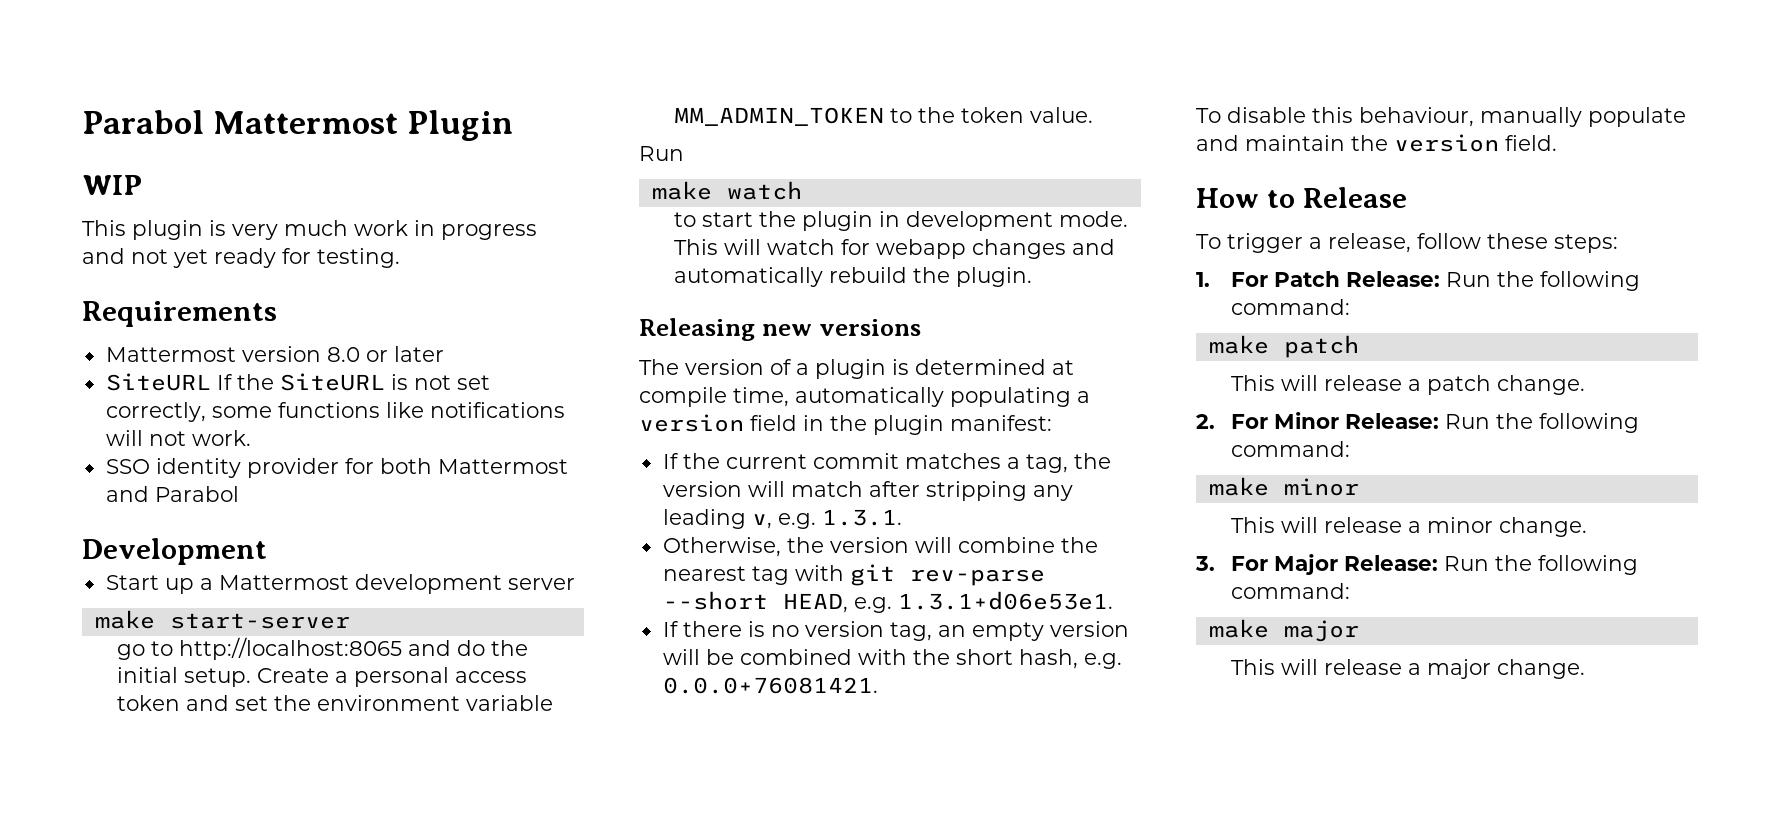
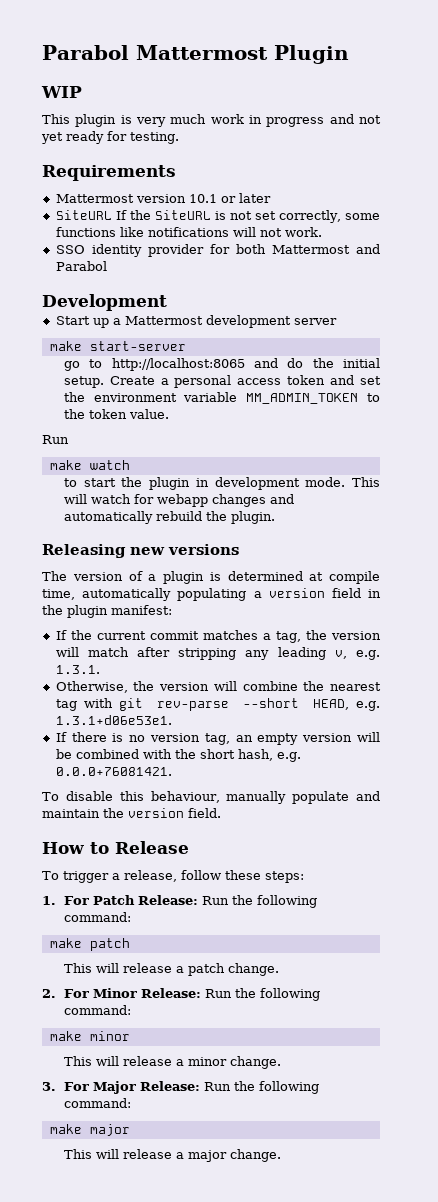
[326,347,360,362] 8.0 -> [188,194,217,203] 10.1

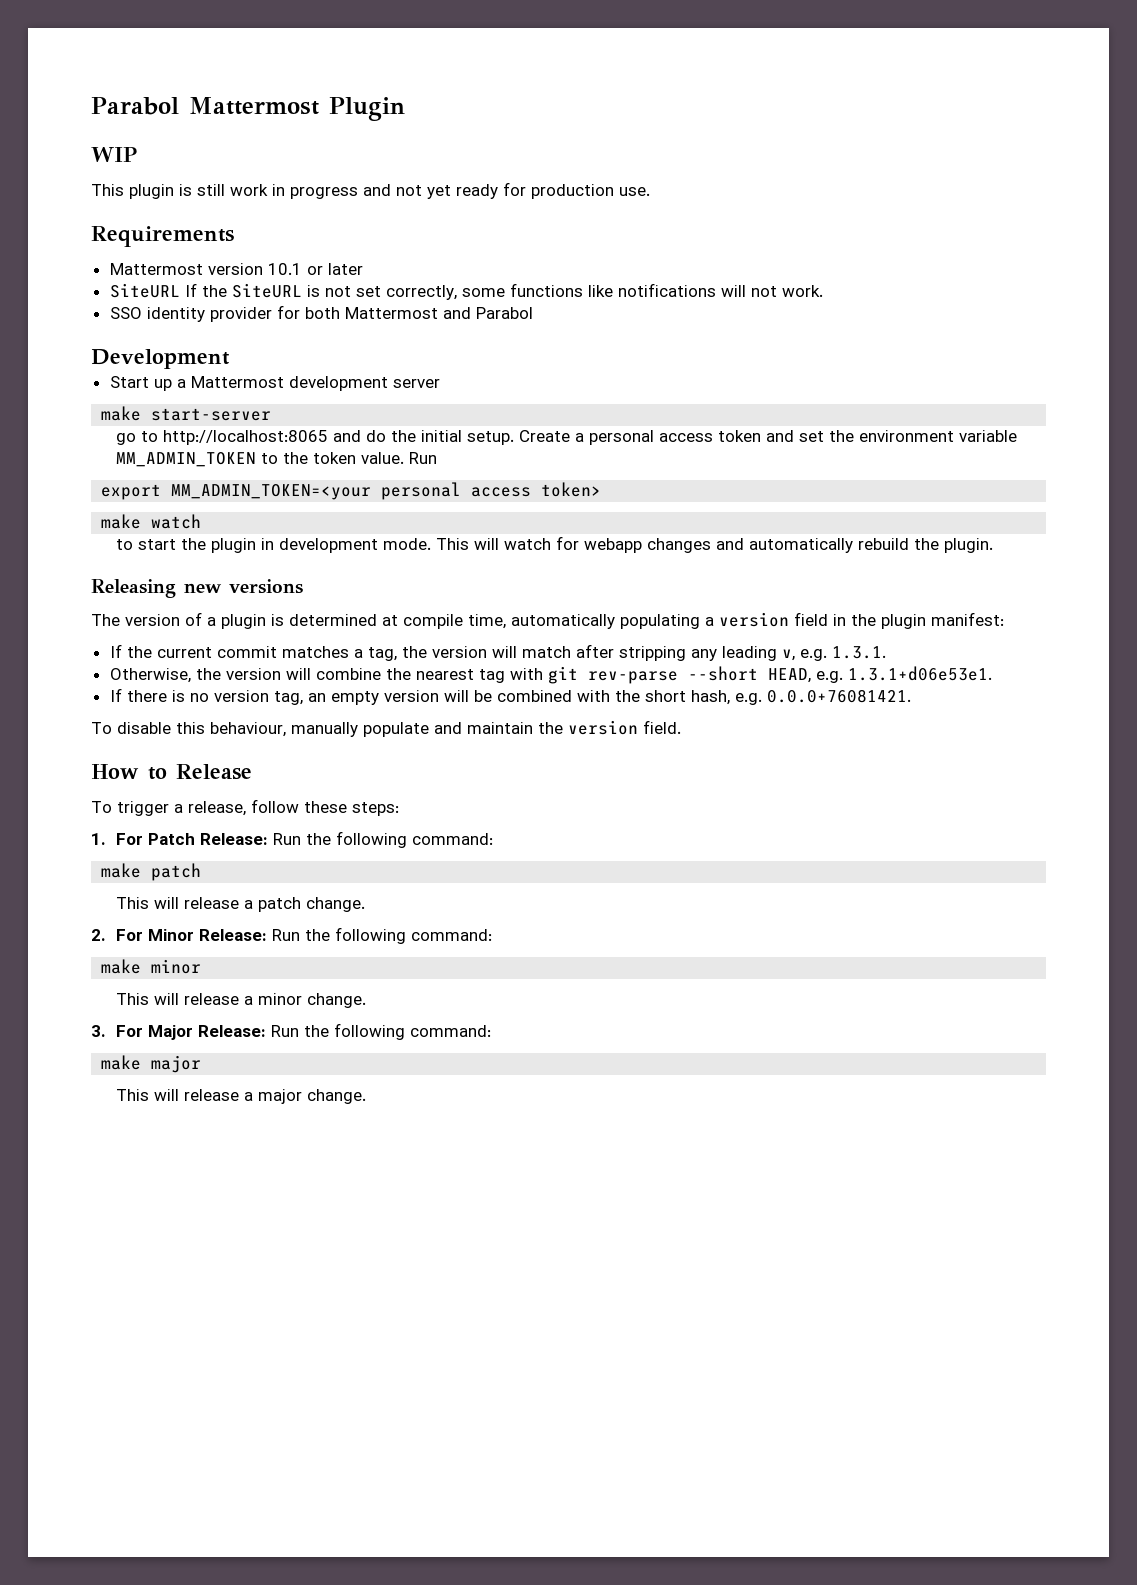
[136,114,207,127] very much -> [197,184,225,196] still
[130,132,179,144] testing. -> [531,184,650,199] production use.
[42,435,69,444] // Run -> [408,452,437,464] [101,482,602,500] Run // export MM_ADMIN_TOKEN=<your personal access token>

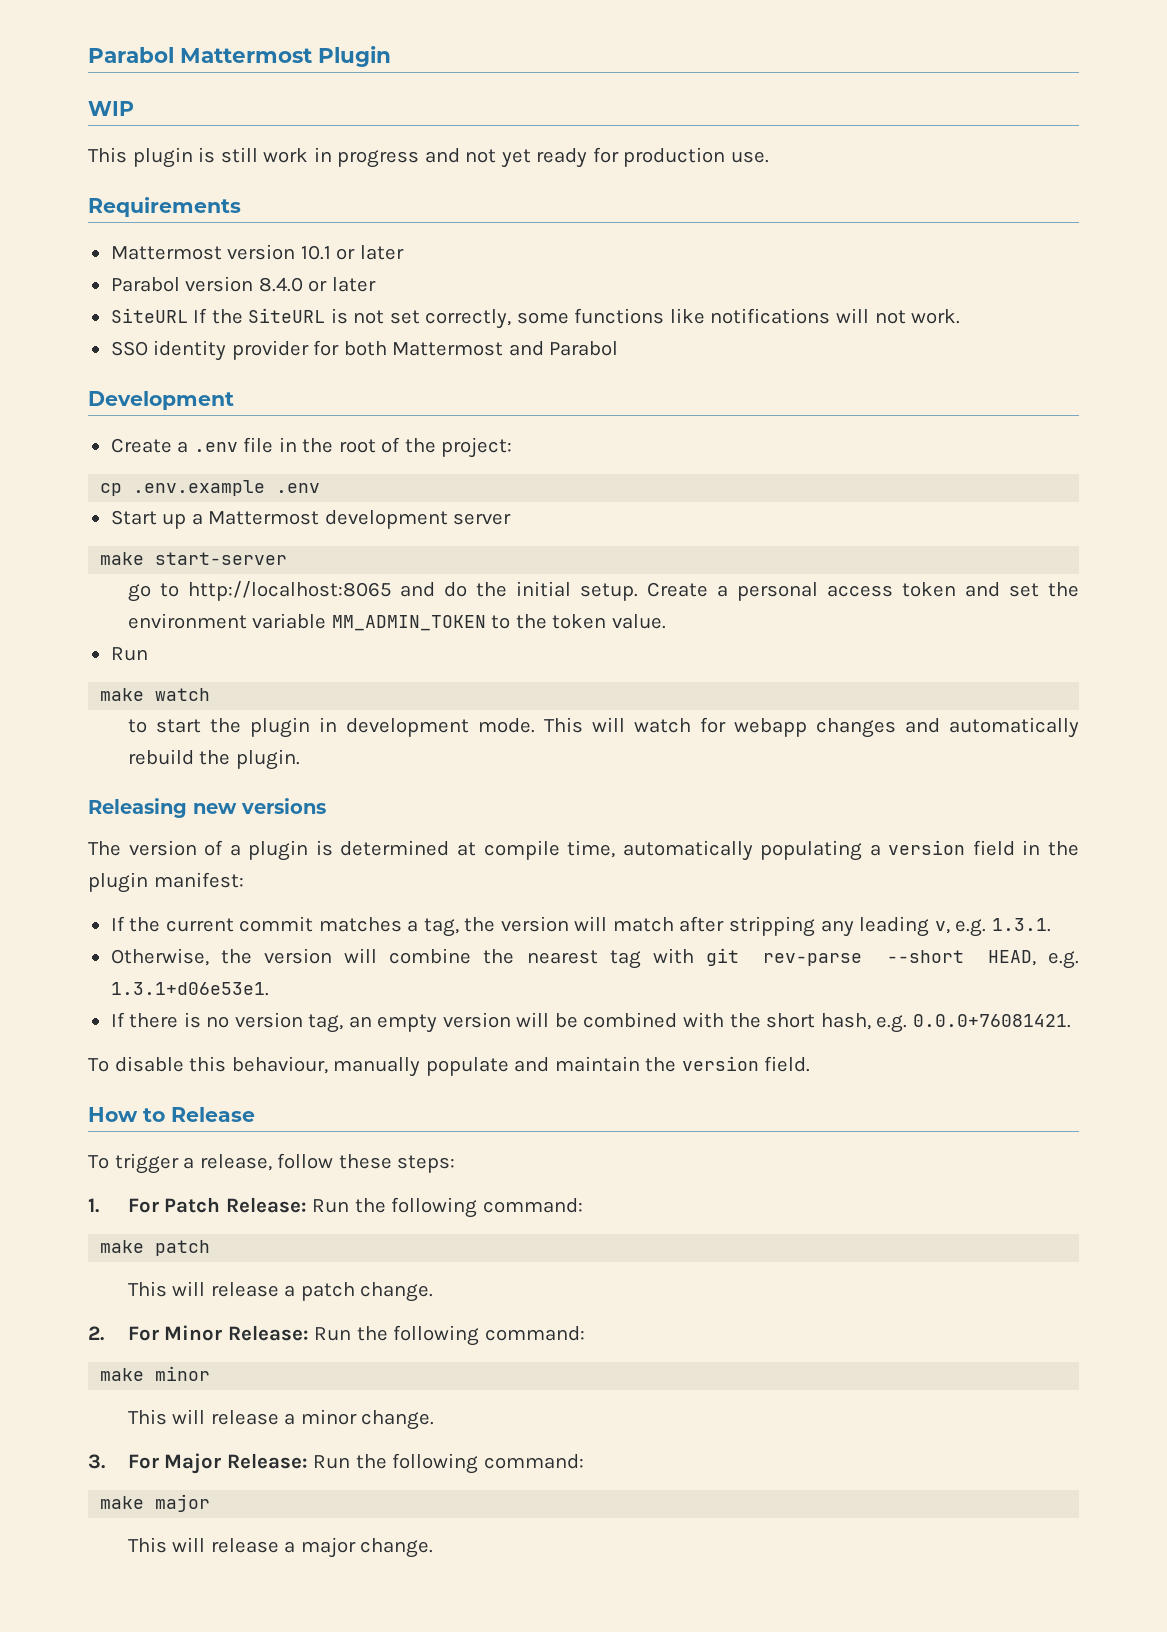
(363, 269) none -> [110,276,376,292] // Parabol version 8.4.0 or later
(230, 359) none -> [110,437,513,458] [100,480,321,496] // Create a .env file in the root of the project: // cp .env.example .env
[408,452,437,464] [101,482,602,500] Run // export MM_ADMIN_TOKEN=<your personal access token> -> [110,647,148,661] // Run

